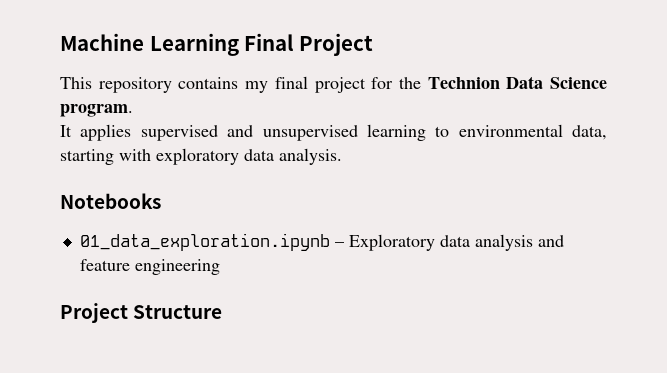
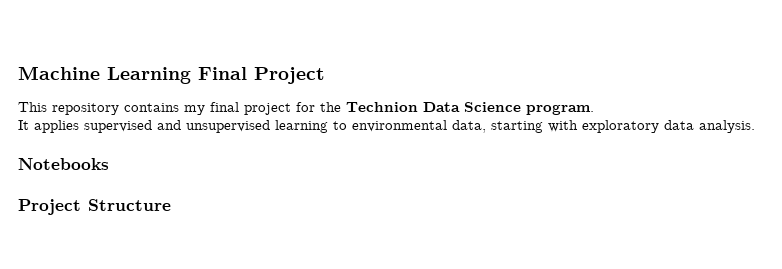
[79,233,564,251] [79,259,220,275] // 01_data_exploration.ipynb – Exploratory data analysis and feature engineering -> (109, 164) none

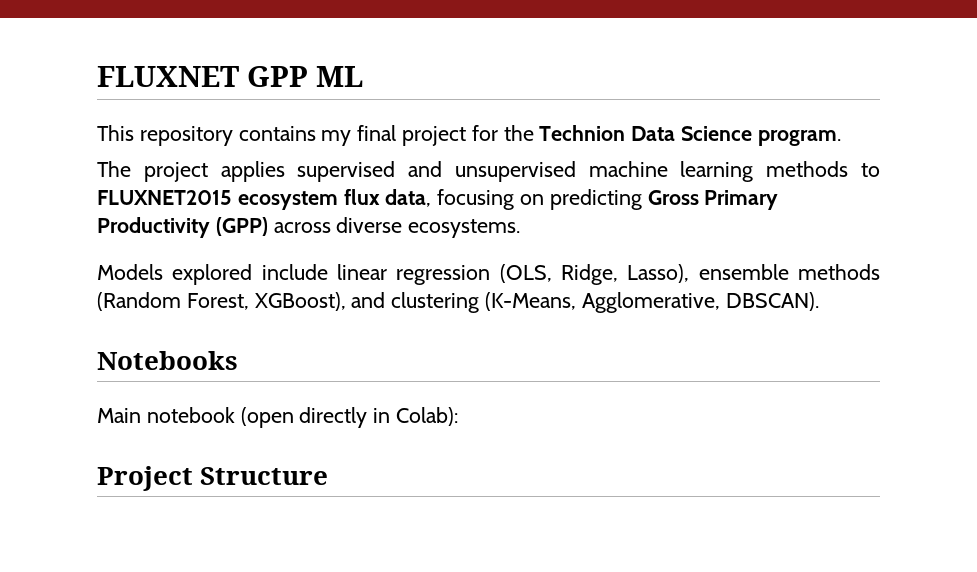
[18,66,325,84] Machine Learning Final Project -> [97,66,363,87] FLUXNET GPP ML
[18,120,29,130] It -> [97,161,208,182] The project
[275,120,755,133] [18,158,109,170] learning to environmental data, starting with exploratory data analysis. // Notebooks -> [588,161,881,182] [97,189,779,210] [97,217,521,238] [97,264,880,285] [97,292,819,313] [97,351,238,370] [97,407,459,428] machine learning methods to FLUXNET2015 ecosystem flux data, focusing on predicting Gross Primary Productivity (GPP) across diverse ecosystems. // Models explored include linear regression (OLS, Ridge, Lasso), ensemble methods (Random Forest, XGBoost), and clustering (K-Means, Agglomerative, DBSCAN). // Notebooks // Main notebook (open directly in Colab):

